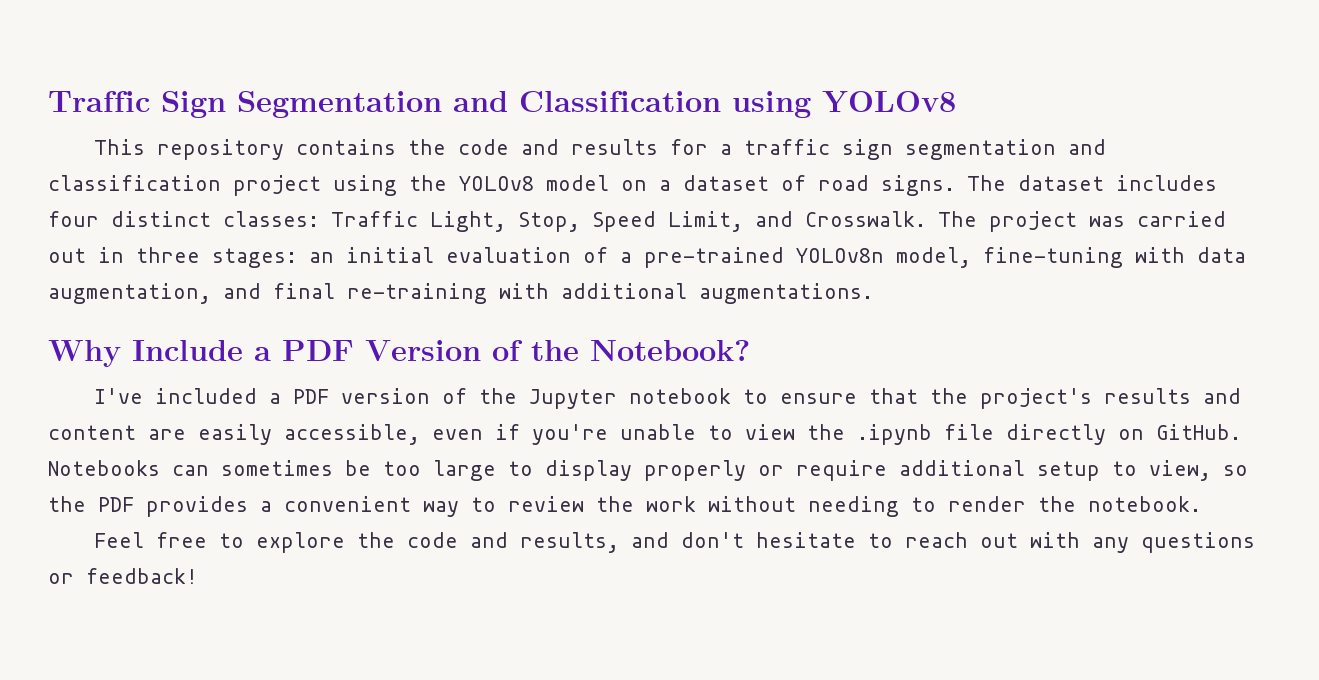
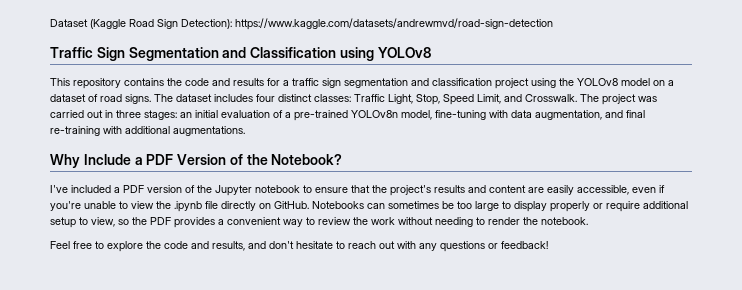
(48, 101) none -> [50,18,553,30] Dataset (Kaggle Road Sign Detection): https://www.kaggle.com/datasets/andrewmvd/road-sign-detection //

